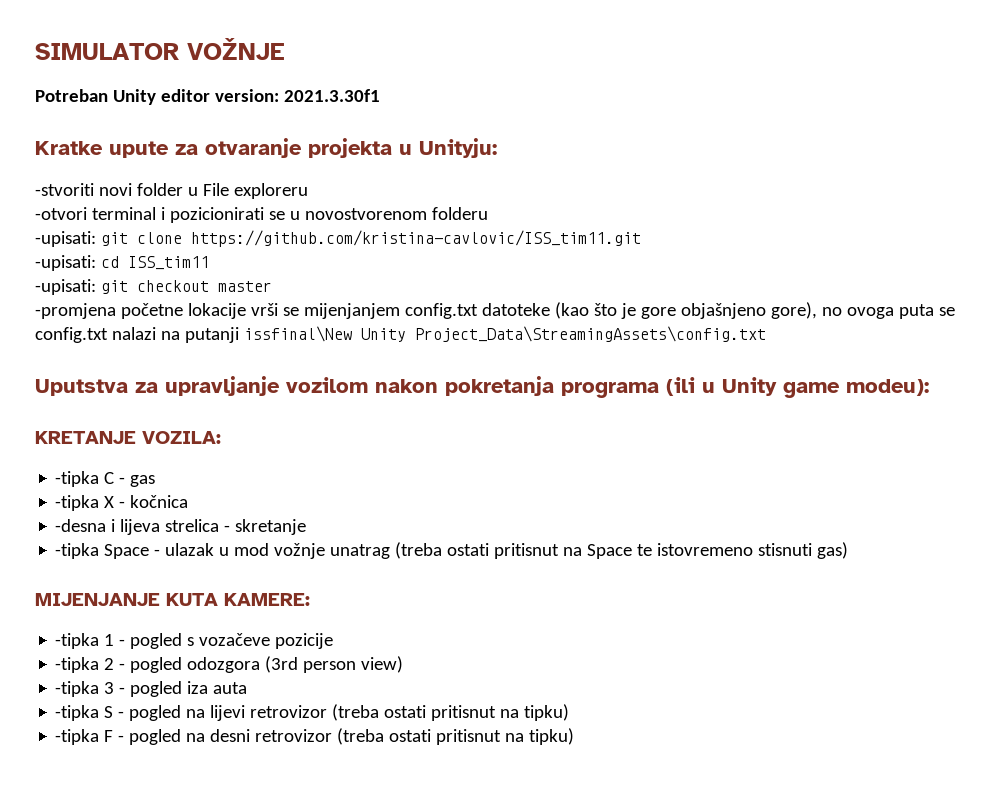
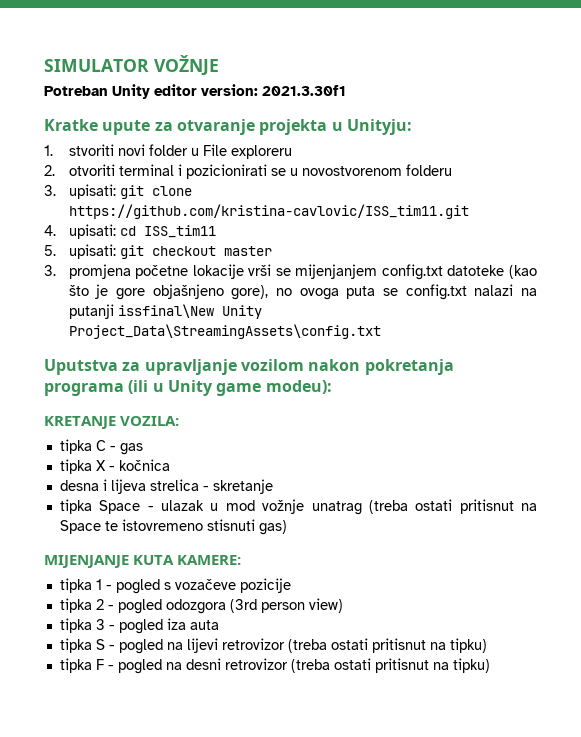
[35,183,94,196] -stvoriti -> [44,144,114,156] 1. stvoriti
[35,207,87,220] -otvori -> [44,164,115,176] 2. otvoriti
[35,231,96,247] -upisati: -> [44,184,116,199] 3. upisati:
[35,255,96,271] -upisati: -> [44,224,116,239] 4. upisati:
[35,279,96,295] -upisati: -> [44,244,116,259] 5. upisati:
[35,303,116,319] -promjena -> [44,264,131,279] 3. promjena
[55,471,100,487] -tipka -> [59,439,92,454] tipka
[55,495,100,511] -tipka -> [59,459,92,474] tipka
[55,519,107,532] -desna -> [59,480,99,491] desna
[55,543,100,559] -tipka -> [59,499,92,514] tipka
[55,633,100,649] -tipka -> [59,578,92,593] tipka
[55,657,100,673] -tipka -> [59,598,92,613] tipka
[55,681,100,697] -tipka -> [59,618,92,633] tipka
[55,705,100,721] -tipka -> [59,638,92,653] tipka
[55,729,100,745] -tipka -> [59,658,92,673] tipka

